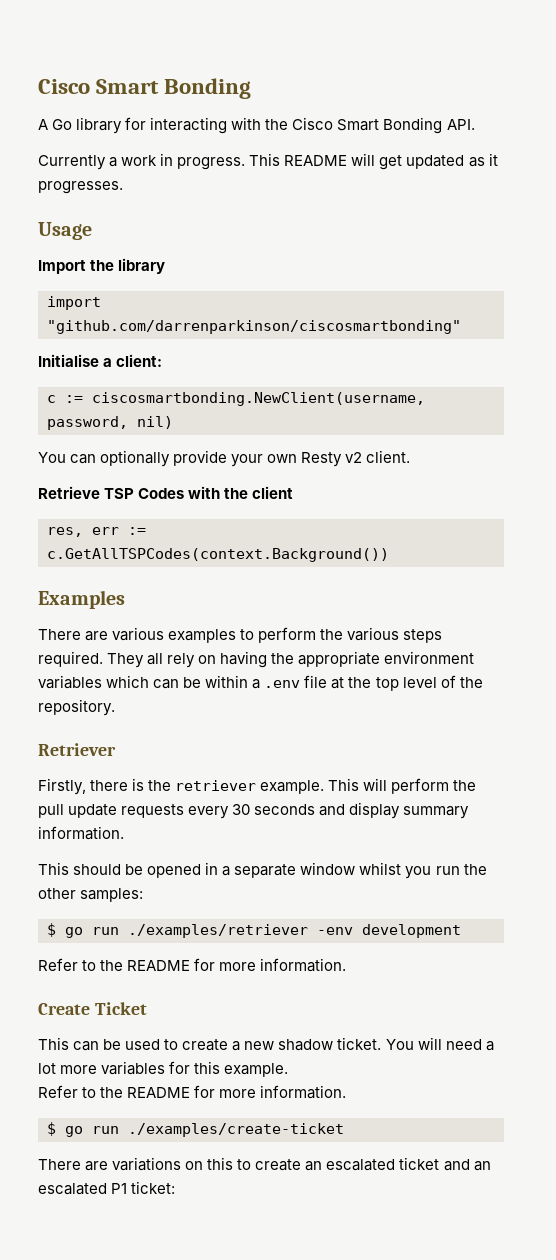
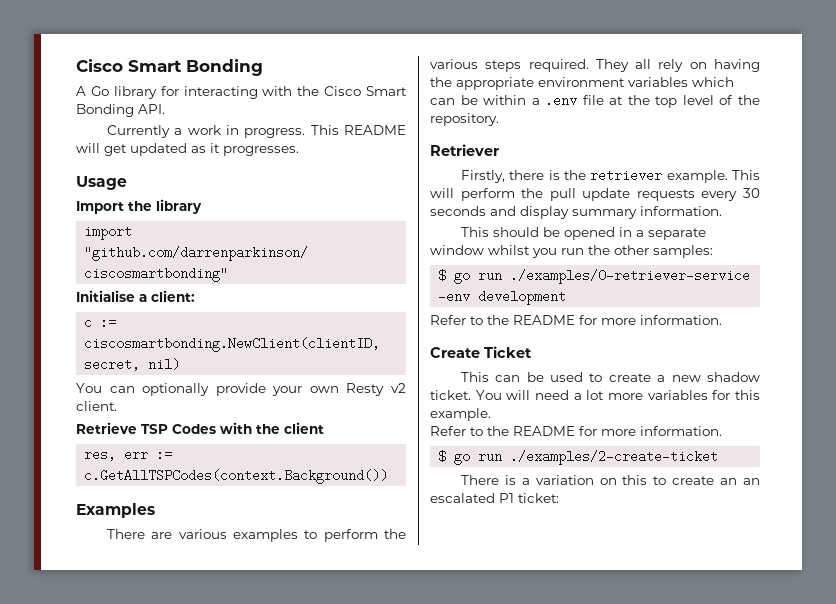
[92,392,425,406] [47,416,128,430] ciscosmartbonding.NewClient(username, password, -> [84,337,381,352] [84,358,141,371] ciscosmartbonding.NewClient(clientID, secret,
[128,924,308,938] ./examples/retriever -> [510,269,751,284] ./examples/0-retriever-service
[128,1123,344,1137] [38,1157,182,1171] ./examples/create-ticket // There are variations -> [510,450,719,465] [460,475,594,485] ./examples/2-create-ticket // There is a variation
[326,1157,470,1171] escalated ticket and -> (738, 481) none

